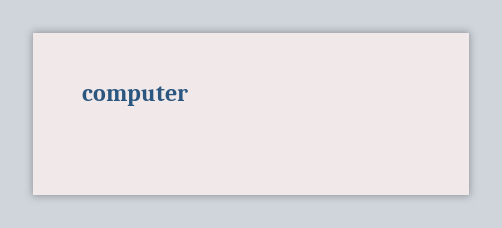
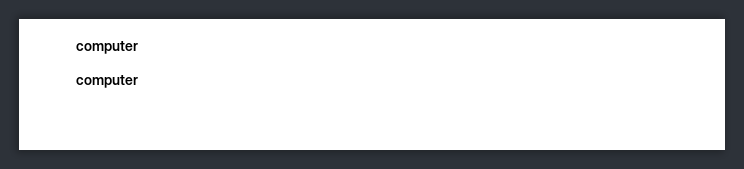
[82,86,188,106] computer -> [76,41,138,54] [76,75,138,88] computer // computer

